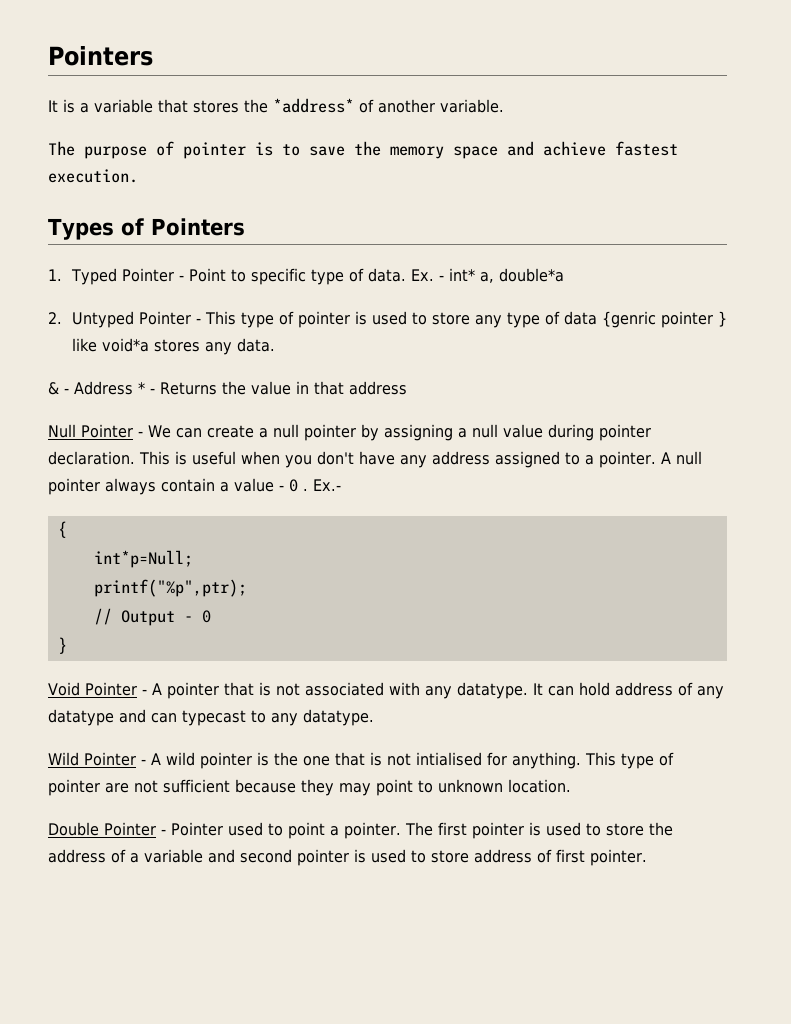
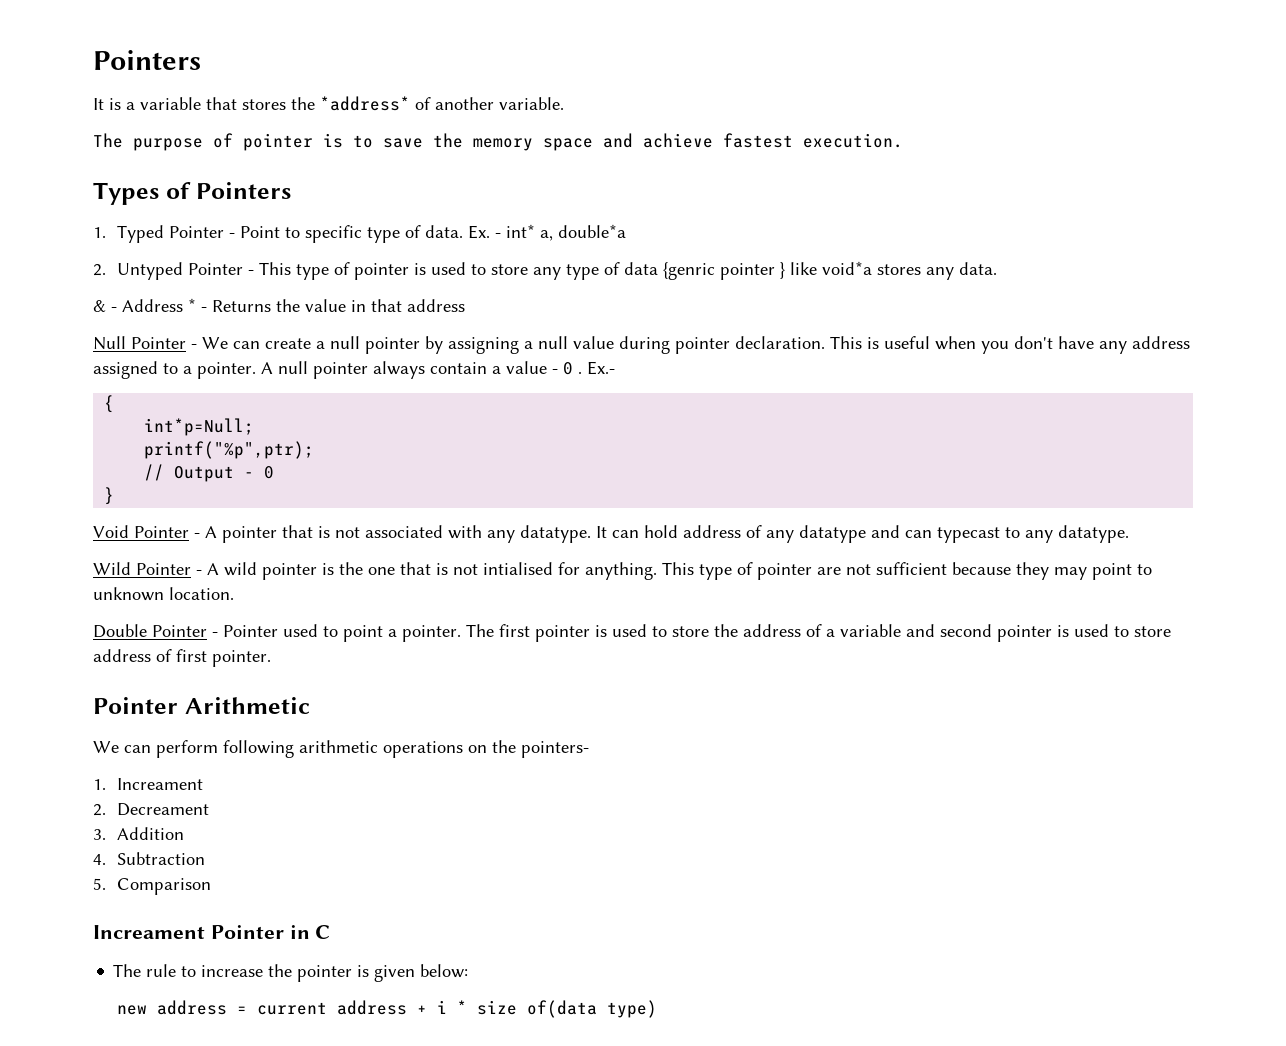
(647, 857) none -> [93,697,310,714] [93,740,589,758] [93,778,203,790] [93,803,209,816] [93,827,184,840] [93,852,205,865] [93,878,211,895] [93,925,331,939] [113,964,469,982] [116,1000,657,1018] // Pointer Arithmetic // We can perform following arithmetic operations on the pointers- // 1. Increament // 2. Decreament // 3. Addition // 4. Subtraction // 5. Comparison // Increament Pointer in C // The rule to increase the pointer is given below: // new address = current address + i * size of(data type)

